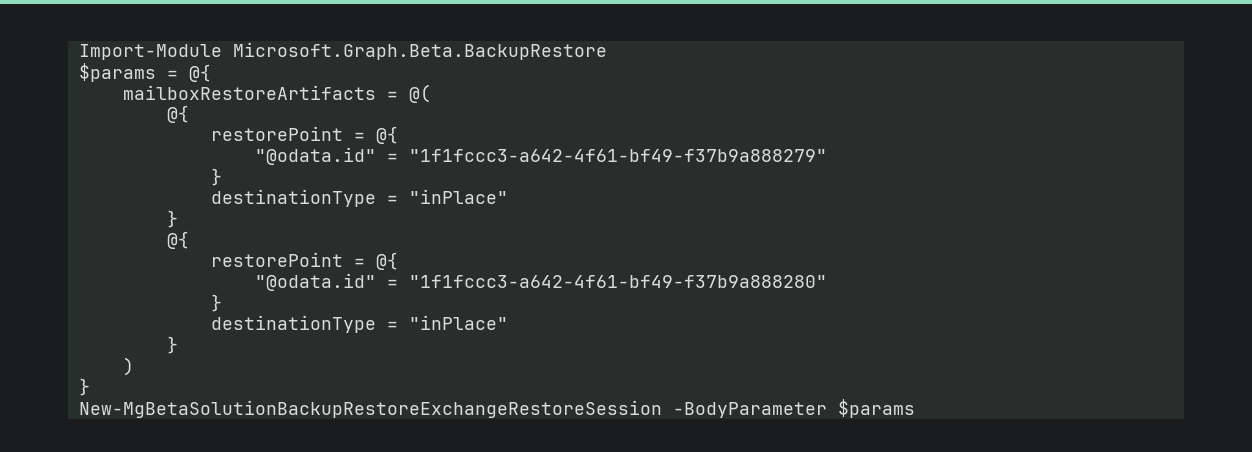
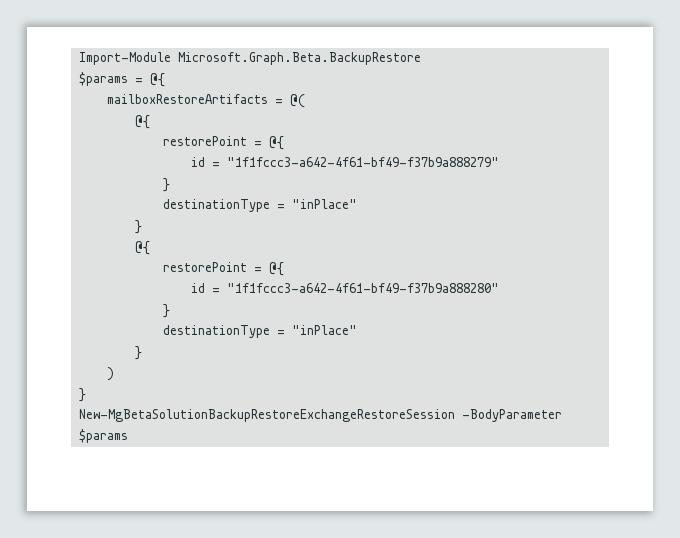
[255,147,377,165] "@odata.id" -> [190,157,205,167] id
[255,273,377,291] "@odata.id" -> [190,283,205,293] id

